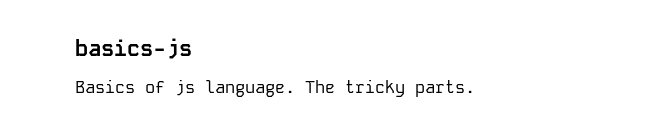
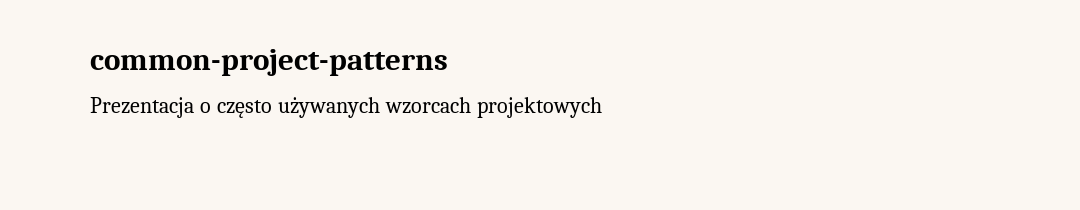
[75,38,192,59] [75,79,475,97] basics-js // Basics of js language. The tricky parts. -> [90,49,448,76] [90,97,602,118] common-project-patterns // Prezentacja o często używanych wzorcach projektowych

